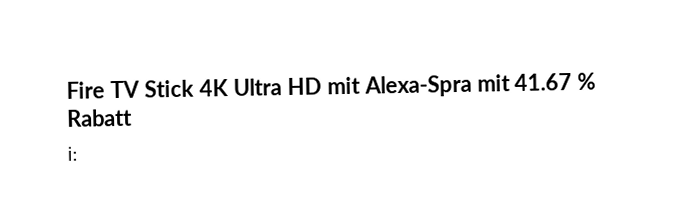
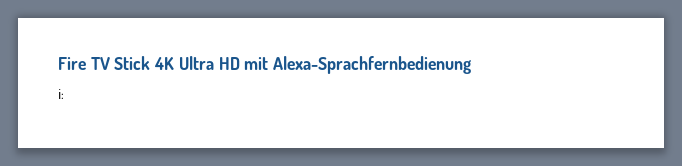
[363,72,597,98] [66,108,133,127] Alexa-Spra mit 41.67 % Rabatt -> [273,56,472,74] Alexa-Sprachfernbedienung

